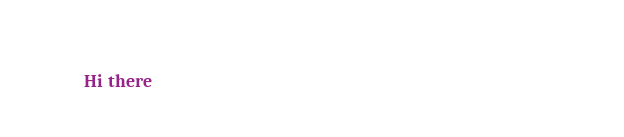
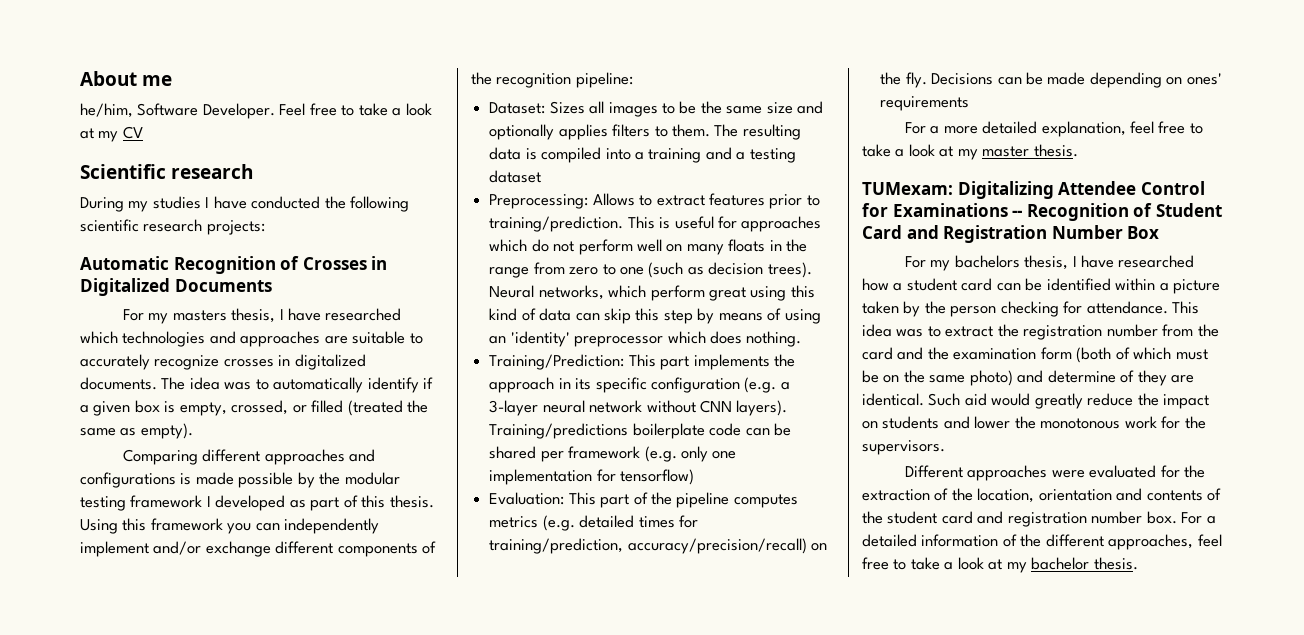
[84,74,152,87] Hi there -> [80,71,173,86] [80,103,432,119] [80,126,143,142] [80,164,254,179] [80,196,410,212] [80,219,265,235] [80,256,388,274] [80,278,272,296] [122,308,402,324] [80,331,423,347] [80,354,366,370] [80,377,434,393] [80,400,429,416] [80,423,193,439] [122,449,376,465] [80,472,400,488] [80,495,434,511] [80,518,380,534] [80,541,437,557] [471,72,633,88] [489,101,824,117] [489,124,801,140] [489,147,796,163] [489,170,542,183] [489,193,820,209] [489,216,822,232] [489,239,808,255] [489,262,812,278] [489,285,815,301] [489,308,821,324] [489,331,802,347] [489,354,795,370] [489,377,790,393] [489,400,788,416] [489,423,791,439] [489,446,737,462] [489,469,695,485] [489,492,798,508] [489,515,698,531] [489,538,828,554] [880,72,1222,88] [880,96,970,111] [904,121,1203,137] [862,144,1078,160] [862,181,1205,199] [862,203,1222,221] [862,225,1160,243] [904,255,1195,271] [862,278,1221,294] [862,301,1200,317] [862,324,1219,340] [862,347,1208,363] [862,370,1195,386] [862,393,1210,409] [862,416,1206,429] [862,440,945,455] [904,465,1205,481] [862,488,1222,503] [862,511,1216,527] [862,534,1222,550] [862,557,1138,573] About me // he/him, Software Developer. Feel free to take a look at my CV // Scientific research // During my studies I have conducted the following scientific research projects: // Automatic Recognition of Crosses in Digitalized Documents // For my masters thesis, I have researched which technologies and approaches are suitable to accurately recognize crosses in digitalized documents. The idea was to automatically identify if a given box is empty, crossed, or filled (treated the same as empty). // Comparing different approaches and configurations is made possible by the modular testing framework I developed as part of this thesis. Using this framework you can independently implement and/or exchange different components of the recognition pipeline: // Dataset: Sizes all images to be the same size and optionally applies filters to them. The resulting data is compiled into a training and a testing dataset // Preprocessing: Allows to extract features prior to training/prediction. This is useful for approaches which do not perform well on many floats in the range from zero to one (such as decision trees). Neural networks, which perform great using this kind of data can skip this step by means of using an 'identity' preprocessor which does nothing. // Training/Prediction: This part implements the approach in its specific configuration (e.g. a 3-layer neural network without CNN layers). Training/predictions boilerplate code can be shared per framework (e.g. only one implementation for tensorflow) // Evaluation: This part of the pipeline computes metrics (e.g. detailed times for training/prediction, accuracy/precision/recall) on the fly. Decisions can be made depending on ones' requirements // For a more detailed explanation, feel free to take a look at my master thesis. // TUMexam: Digitalizing Attendee Control for Examinations -- Recognition of Student Card and Registration Number Box // For my bachelors thesis, I have researched how a student card can be identified within a picture taken by the person checking for attendance. This idea was to extract the registration number from the card and the examination form (both of which must be on the same photo) and determine of they are identical. Such aid would greatly reduce the impact on students and lower the monotonous work for the supervisors. // Different approaches were evaluated for the extraction of the location, orientation and contents of the student card and registration number box. For a detailed information of the different approaches, feel free to take a look at my bachelor thesis.

